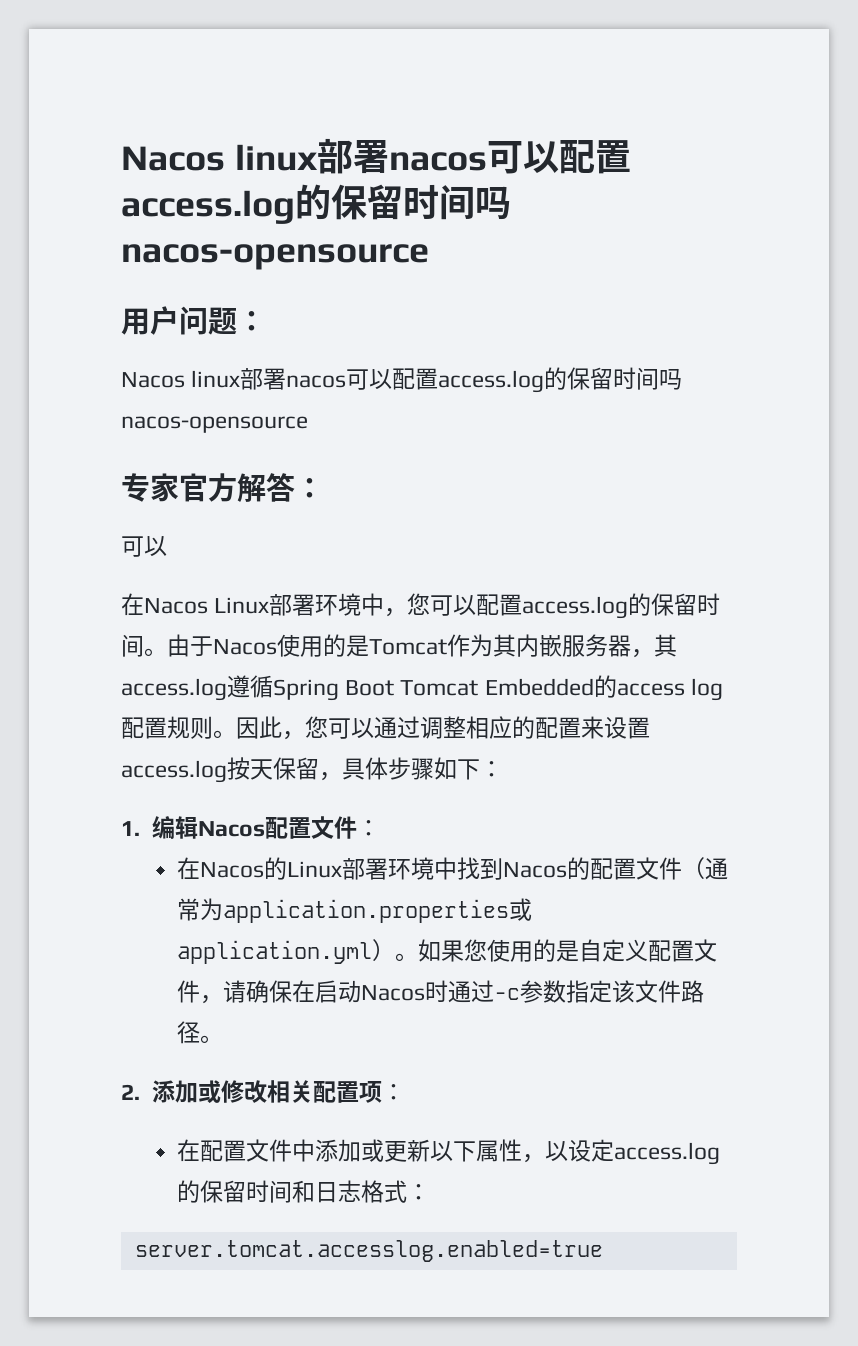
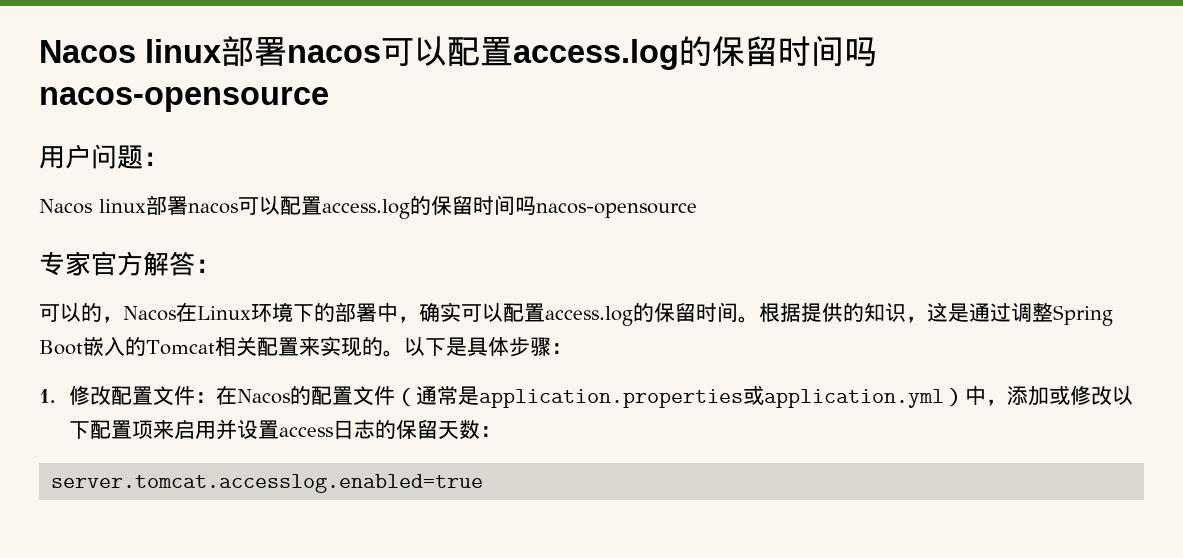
[121,593,431,617] // 在Nacos Linux部署环境中，您 -> [81,302,461,323] 的，Nacos在Linux环境下的部署中，确实
[167,634,677,658] [121,675,723,701] [121,716,650,740] [121,757,342,783] 由于Nacos使用的是Tomcat作为其内嵌服务器，其access.log遵循Spring Boot Tomcat Embedded的access log配置规则。因此，您可以通过调整相应的配置来设置access.log按天保留， -> [759,302,1113,326] [39,336,467,357] 根据提供的知识，这是通过调整Spring Boot嵌入的Tomcat相关配置来实现的。以下是
[434,757,480,780] 如下 -> (551, 346) none
[151,816,265,839] 编辑Nacos -> [68,385,111,405] 修改
(380, 828) // -> (216, 397) none
[287,857,591,880] Linux部署环境中找到Nacos的 -> (311, 395) none
[200,898,224,921] 为 -> [457,386,479,405] 是
[395,939,718,962] [177,980,705,1004] [177,1021,224,1044] [121,1080,405,1104] [177,1139,721,1165] [177,1180,408,1203] 。如果您使用的是自定义配置文件，请确保在启动Nacos时通过-c参数指定该文件路径。 // 2.添加或修改相关配置项： // 在配置文件中添加或更新以下属性，以设定access.log的保留时间和日志格式 -> [964,385,1133,406] [68,419,480,440] 中，添加或修改以下配置项来启用并设置access日志的保留天数

